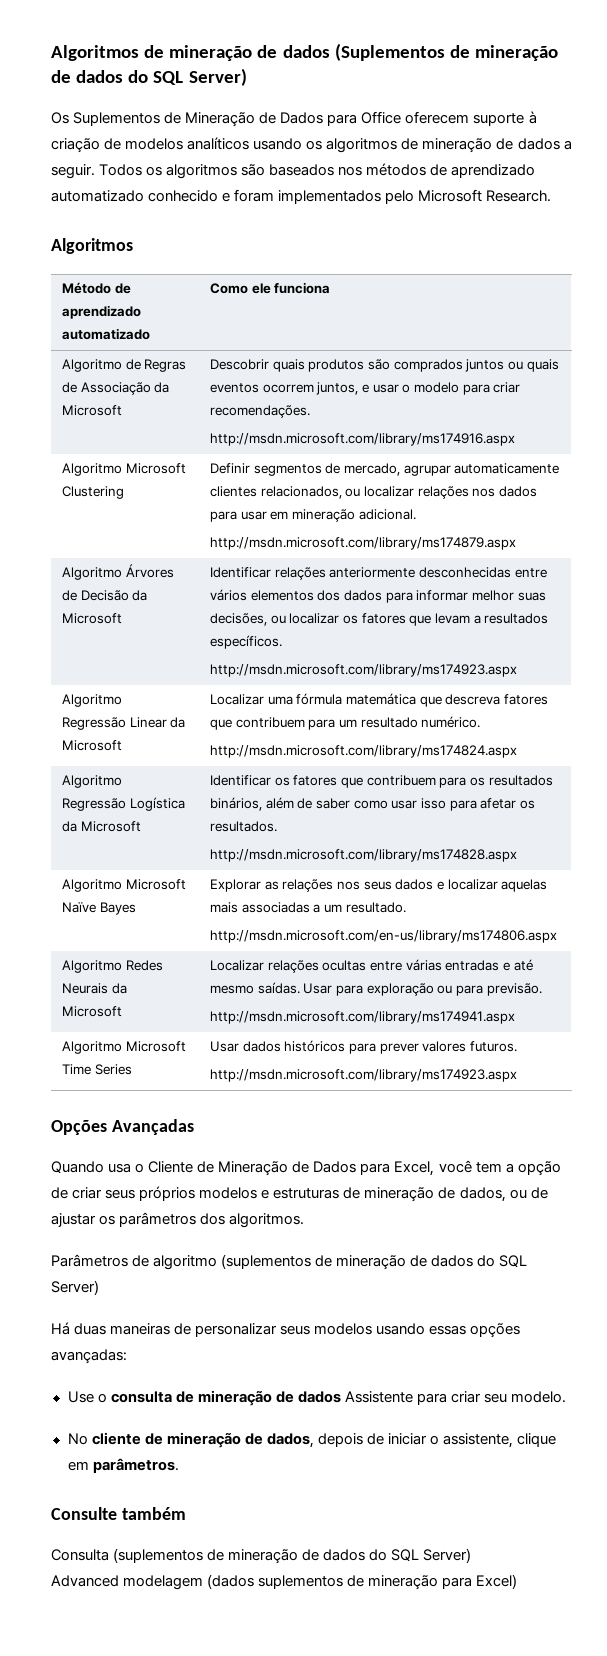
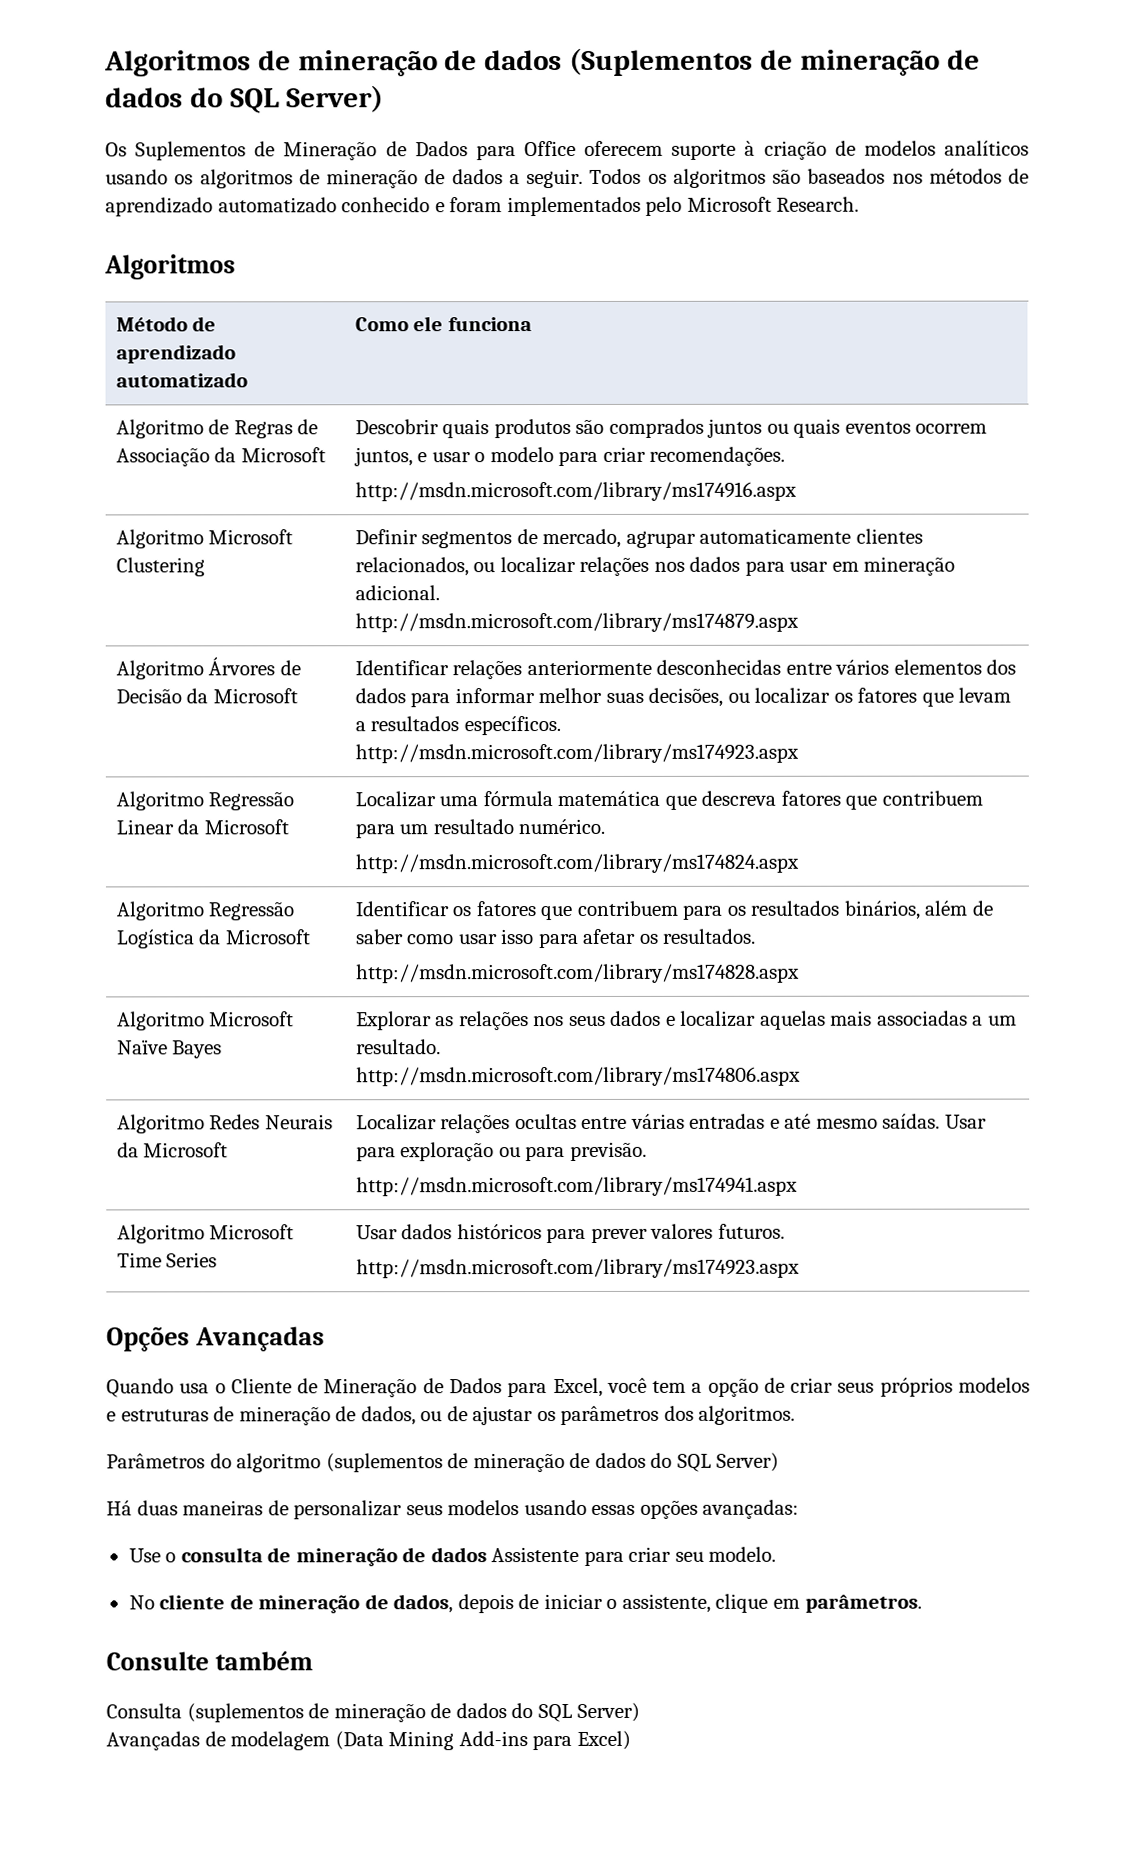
[210,930,558,943] http://msdn.microsoft.com/en-us/library/ms174806.aspx -> [355,1066,801,1087] http://msdn.microsoft.com/library/ms174806.aspx
[132,1255,150,1267] de -> [209,1453,232,1469] do
[51,1574,439,1590] Advanced modelagem (dados suplementos de mineração -> [106,1731,528,1751] Avançadas de modelagem (Data Mining Add-ins

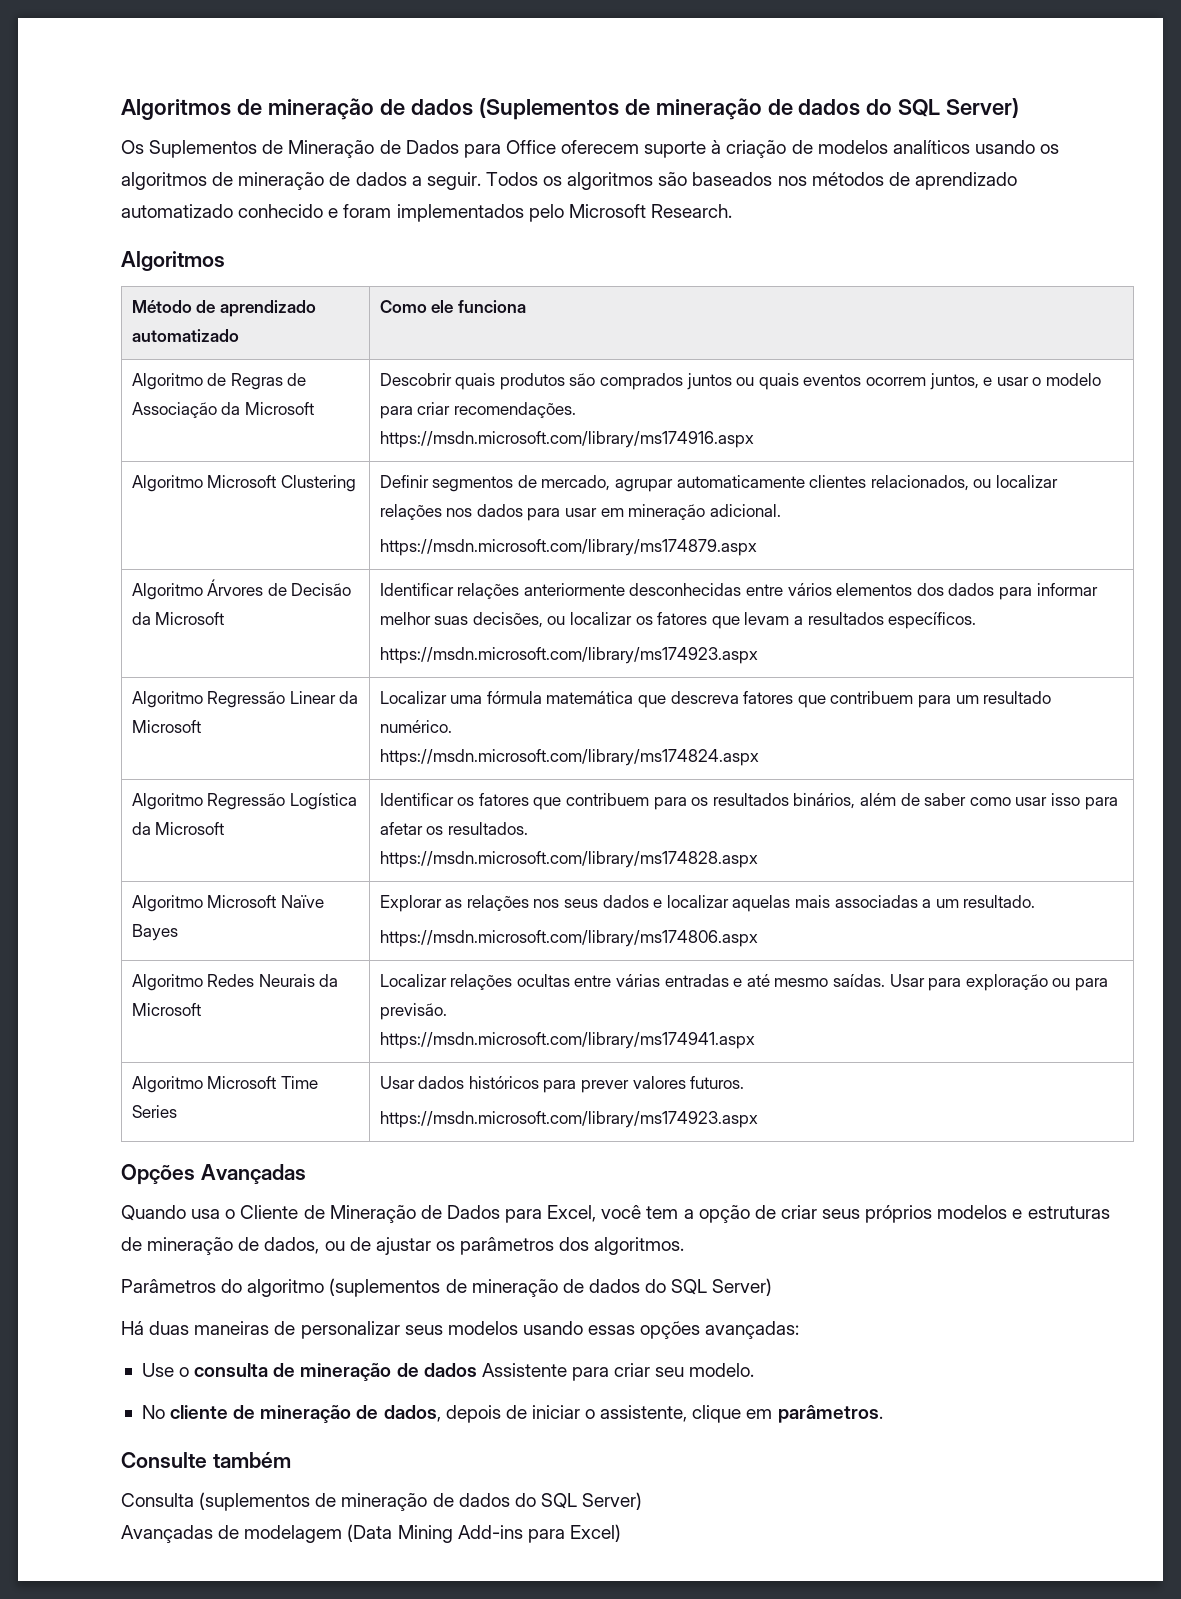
[354,481,797,502] http://msdn.microsoft.com/library/ms174916.aspx -> [379,431,754,448] https://msdn.microsoft.com/library/ms174916.aspx
[354,612,799,633] http://msdn.microsoft.com/library/ms174879.aspx -> [379,539,757,556] https://msdn.microsoft.com/library/ms174879.aspx
[354,743,799,764] http://msdn.microsoft.com/library/ms174923.aspx -> [379,647,758,664] https://msdn.microsoft.com/library/ms174923.aspx
[354,853,799,874] http://msdn.microsoft.com/library/ms174824.aspx -> [379,749,759,766] https://msdn.microsoft.com/library/ms174824.aspx
[355,963,800,984] http://msdn.microsoft.com/library/ms174828.aspx -> [379,851,758,868] https://msdn.microsoft.com/library/ms174828.aspx
[355,1066,801,1087] http://msdn.microsoft.com/library/ms174806.aspx -> [379,930,758,947] https://msdn.microsoft.com/library/ms174806.aspx
[355,1176,798,1197] http://msdn.microsoft.com/library/ms174941.aspx -> [379,1032,755,1049] https://msdn.microsoft.com/library/ms174941.aspx
[355,1258,800,1279] http://msdn.microsoft.com/library/ms174923.aspx -> [379,1111,758,1128] https://msdn.microsoft.com/library/ms174923.aspx

